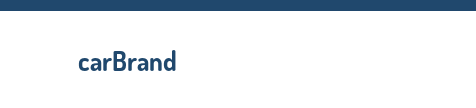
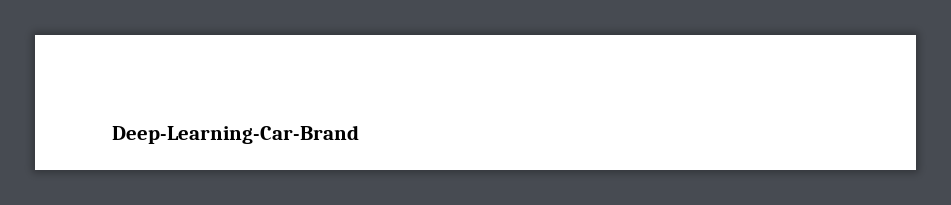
[78,50,177,71] carBrand -> [112,125,359,144] Deep-Learning-Car-Brand

